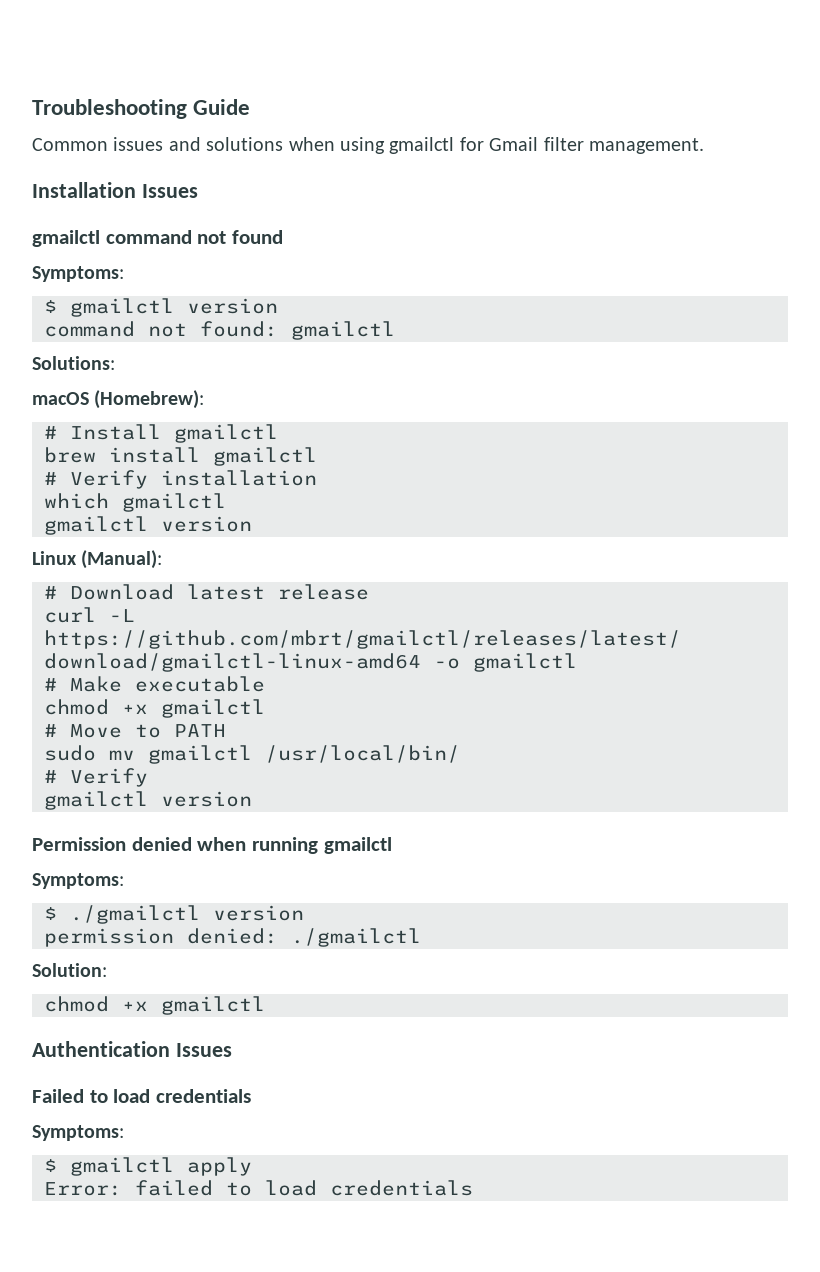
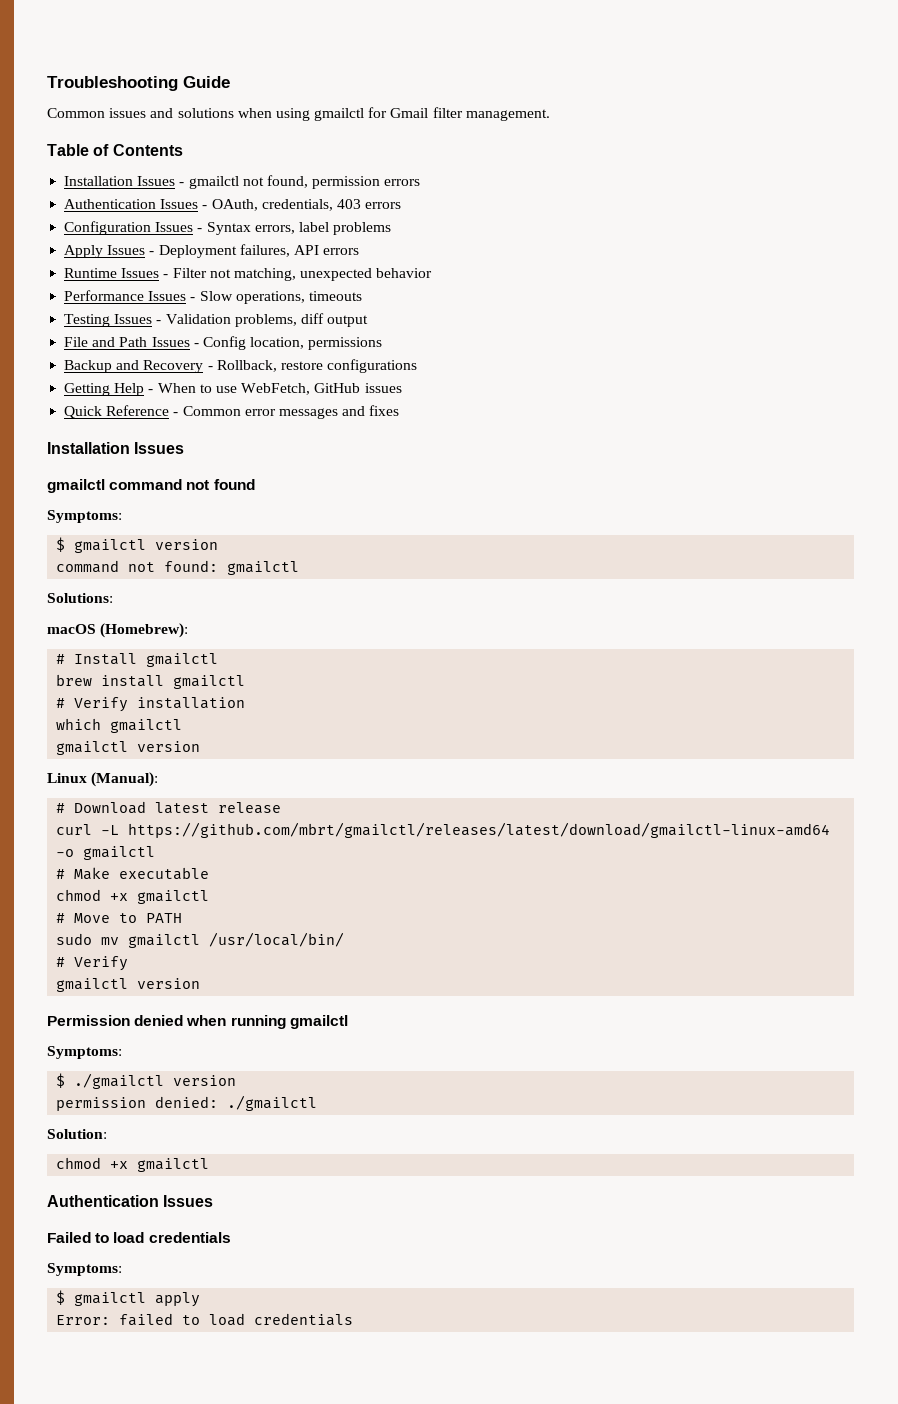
(704, 146) none -> [47,144,183,156] [64,175,421,189] [64,199,402,211] [64,221,392,235] [64,244,360,258] [64,268,433,281] [64,290,362,304] [64,313,369,327] [64,336,383,350] [64,359,418,373] [64,383,402,396] [64,405,400,419] // Table of Contents // Installation Issues - gmailctl not found, permission errors // Authentication Issues - OAuth, credentials, 403 errors // Configuration Issues - Syntax errors, label problems // Apply Issues - Deployment failures, API errors // Runtime Issues - Filter not matching, unexpected behavior // Performance Issues - Slow operations, timeouts // Testing Issues - Validation problems, diff output // File and Path Issues - Config location, permissions // Backup and Recovery - Rollback, restore configurations // Getting Help - When to use WebFetch, GitHub issues // Quick Reference - Common error messages and fixes

